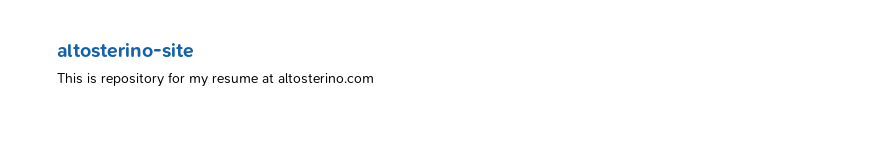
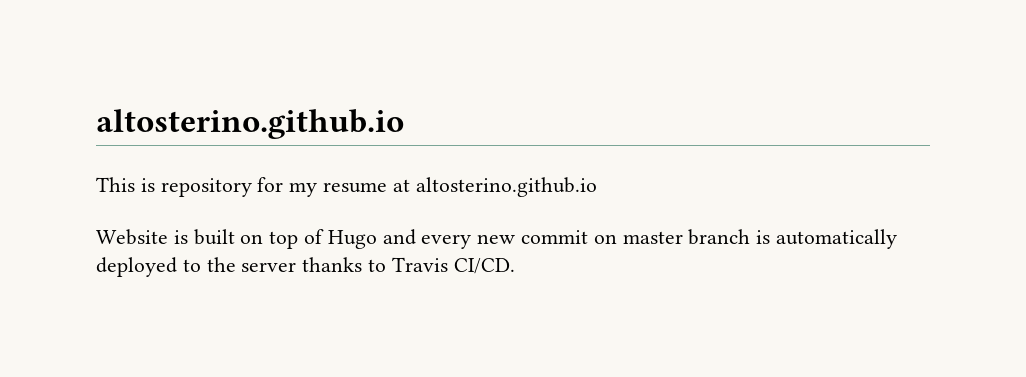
[57,43,194,58] altosterino-site -> [96,109,404,139] altosterino.github.io
[278,73,374,84] altosterino.com -> [415,177,597,197] [96,229,898,249] [96,257,515,277] altosterino.github.io // Website is built on top of Hugo and every new commit on master branch is automatically deployed to the server thanks to Travis CI/CD.

